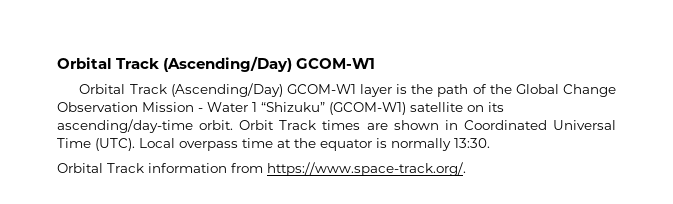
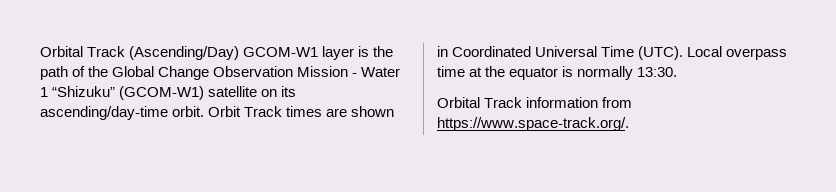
[57,56,376,72] [79,83,356,97] Orbital Track (Ascending/Day) GCOM-W1 // Orbital Track (Ascending/Day) GCOM-W1 -> [40,46,319,60] Orbital Track (Ascending/Day) GCOM-W1

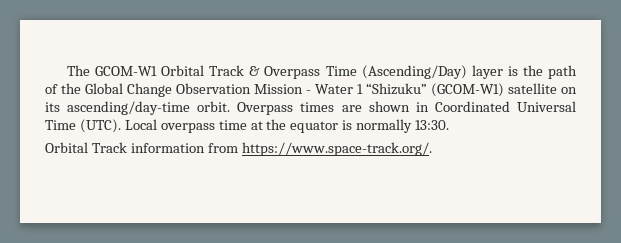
[40,46,319,60] Orbital Track (Ascending/Day) GCOM-W1 -> [67,65,467,79] The GCOM-W1 Orbital Track & Overpass Time (Ascending/Day)
[208,106,283,117] Orbit Track -> [237,102,294,115] Overpass

